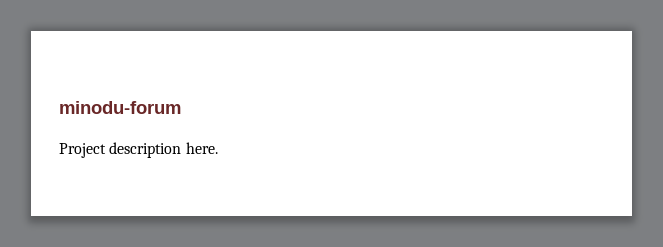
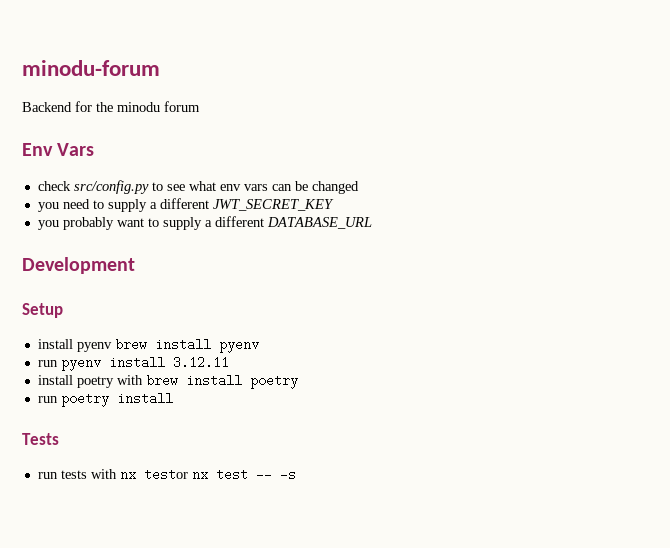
[59,142,218,158] Project description here. -> [22,101,200,112] [22,143,95,156] [37,180,359,194] [37,198,334,212] [37,216,372,230] [22,257,135,274] [22,303,63,318] [37,338,259,353] [37,356,229,371] [37,374,298,389] [37,392,173,407] [22,433,59,445] [37,468,296,481] Backend for the minodu forum // Env Vars // check src/config.py to see what env vars can be changed // you need to supply a different JWT_SECRET_KEY // you probably want to supply a different DATABASE_URL // Development // Setup // install pyenv brew install pyenv // run pyenv install 3.12.11 // install poetry with brew install poetry // run poetry install // Tests // run tests with nx testor nx test -- -s

